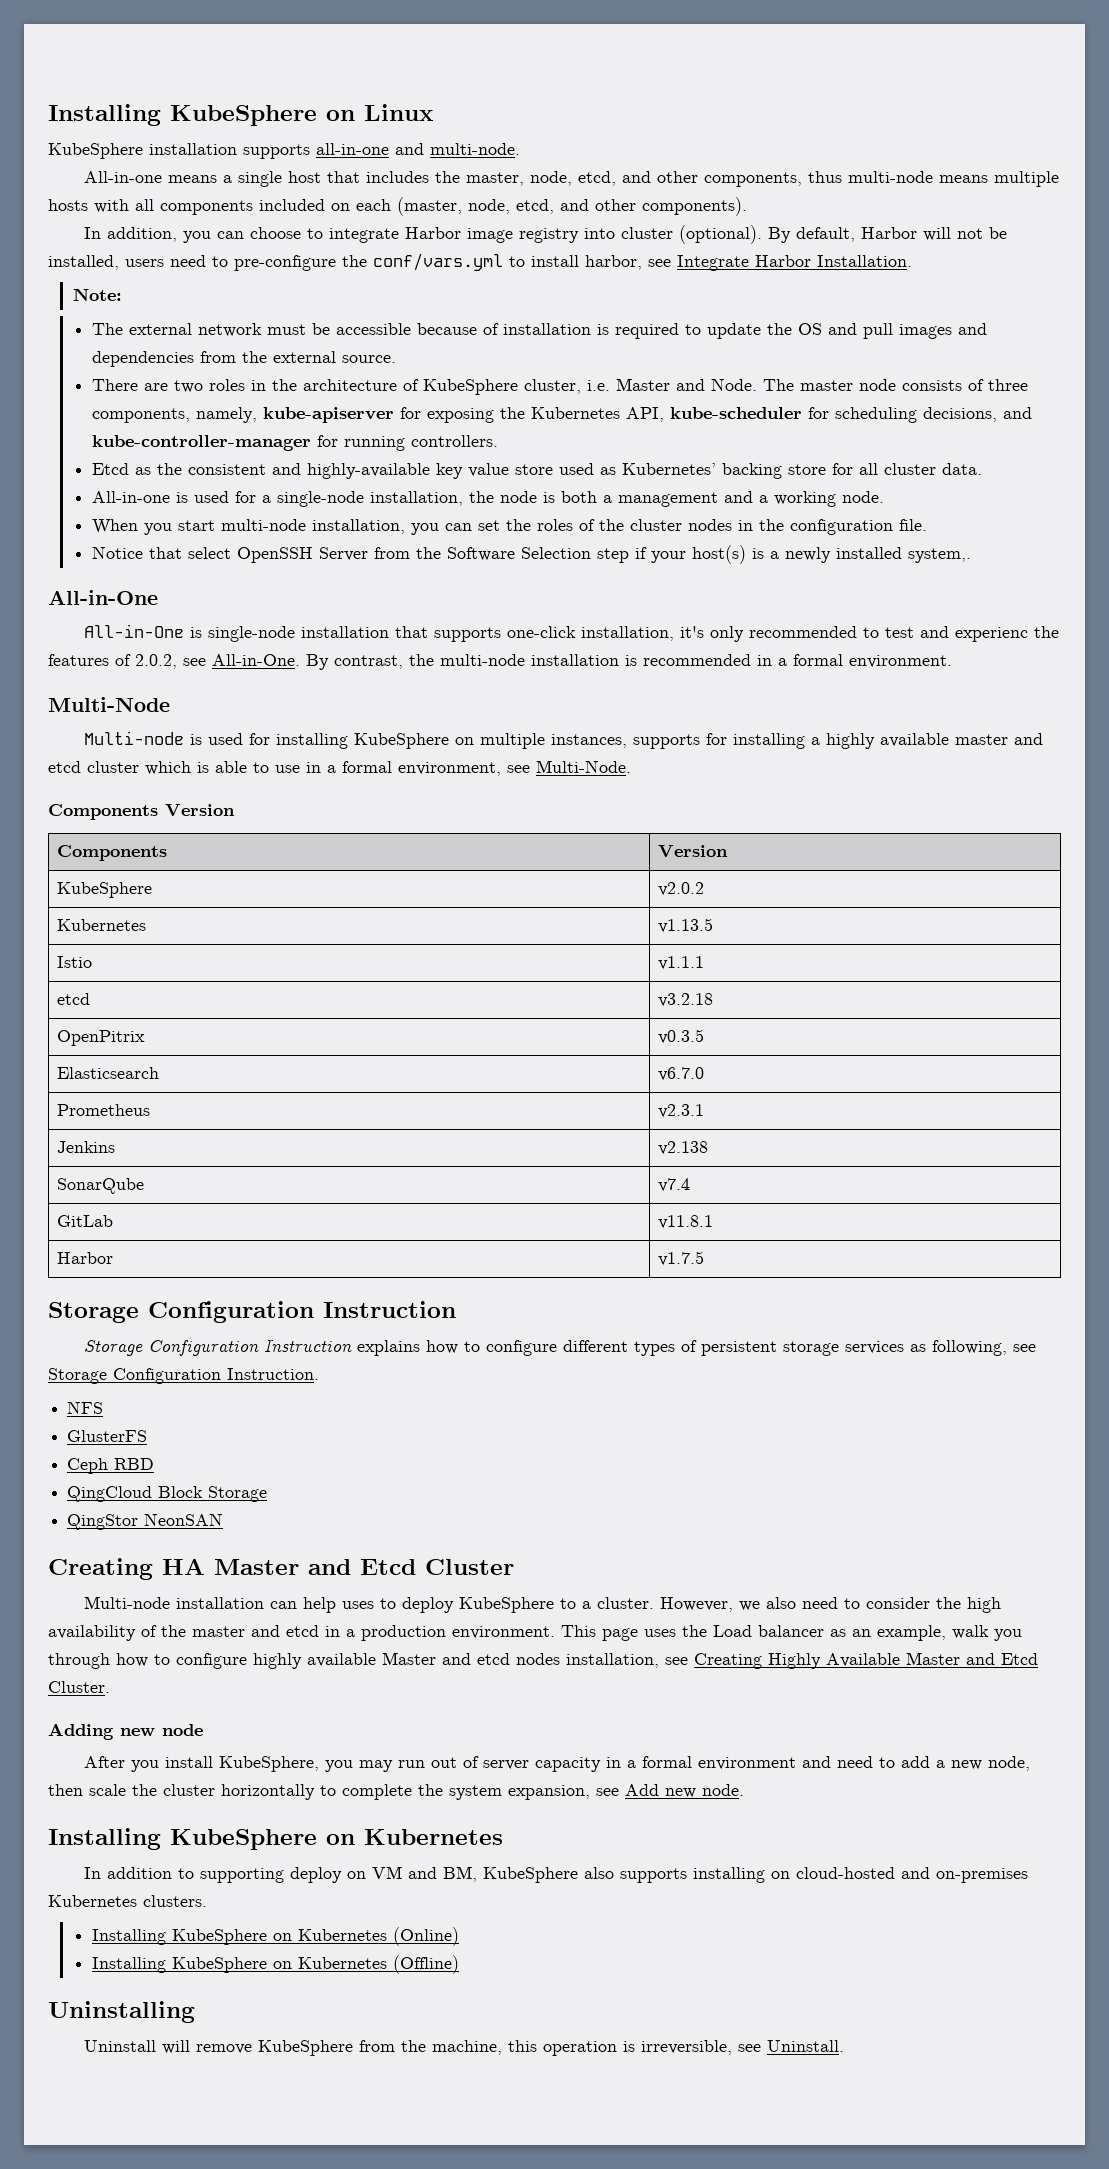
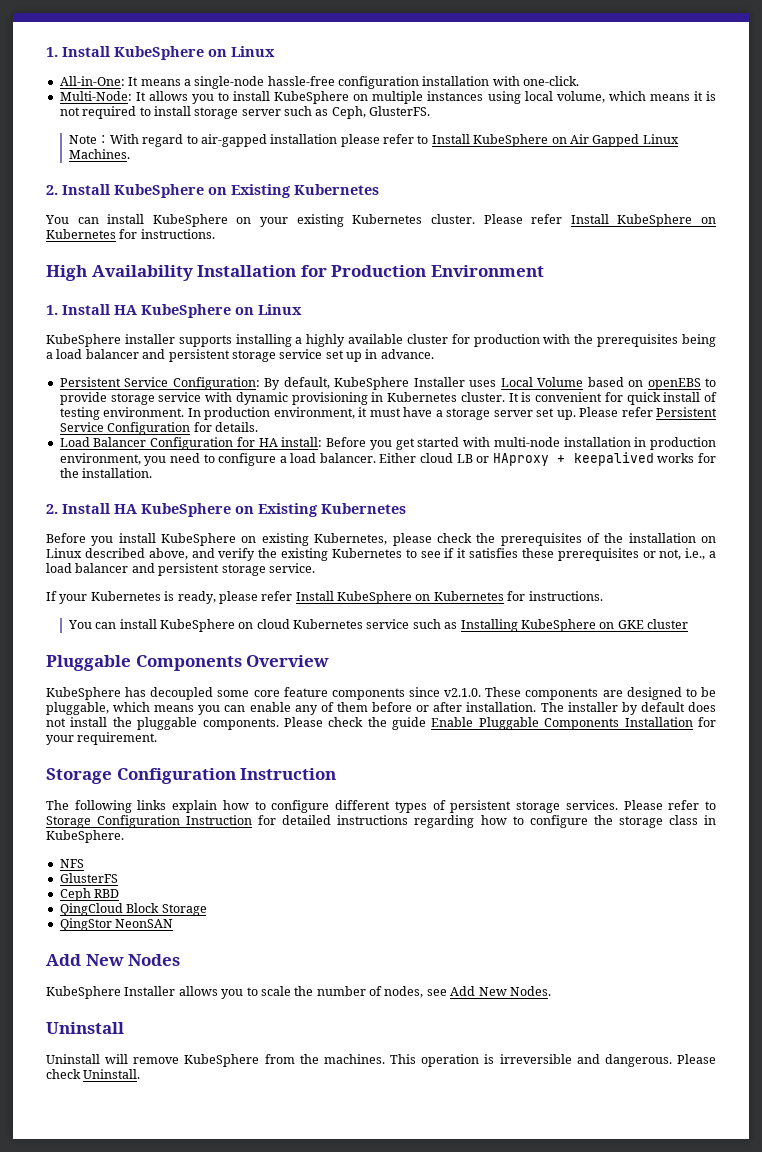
[48,104,434,126] [48,143,520,159] [83,171,1059,187] [48,197,747,216] [83,225,1007,244] [48,253,912,271] [72,288,122,301] [91,323,987,339] [91,351,396,367] [91,378,1028,395] [91,407,1032,423] [91,435,498,451] [91,463,982,479] [91,491,884,507] [91,519,927,535] [91,545,971,564] [48,590,158,605] [83,624,1059,642] [48,654,952,670] [48,697,170,712] [83,731,1043,749] [48,760,631,776] [48,804,235,820] [57,845,168,861] [658,845,729,857] [57,882,153,898] [658,882,705,896] [57,919,147,931] [658,918,714,933] [57,956,93,968] [658,956,705,970] [57,993,91,1005] [658,993,714,1007] [57,1030,146,1046] [658,1029,705,1044] [57,1067,160,1079] [658,1067,705,1081] [57,1104,151,1116] [658,1104,705,1118] [57,1141,116,1153] [658,1141,709,1155] [57,1178,145,1194] [658,1178,691,1192] [57,1215,114,1227] [658,1215,714,1229] [57,1252,114,1264] [658,1251,705,1266] Installing KubeSphere on Linux // KubeSphere installation supports all-in-one and multi-node. // All-in-one means a single host that includes the master, node, etcd, and other components, thus multi-node means multiple hosts with all components included on each (master, node, etcd, and other components). // In addition, you can choose to integrate Harbor image registry into cluster (optional). By default, Harbor will not be installed, users need to pre-configure the conf/vars.yml to install harbor, see Integrate Harbor Installation. // Note: // The external network must be accessible because of installation is required to update the OS and pull images and dependencies from the external source. // There are two roles in the architecture of KubeSphere cluster, i.e. Master and Node. The master node consists of three components, namely, kube-apiserver for exposing the Kubernetes API, kube-scheduler for scheduling decisions, and kube-controller-manager for running controllers. // Etcd as the consistent and highly-available key value store used as Kubernetes’ backing store for all cluster data. // All-in-one is used for a single-node installation, the node is both a management and a working node. // When you start multi-node installation, you can set the roles of the cluster nodes in the configuration file. // Notice that select OpenSSH Server from the Software Selection step if your host(s) is a newly installed system,. // All-in-One // All-in-One is single-node installation that supports one-click installation, it's only recommended to test and experienc the features of 2.0.2, see All-in-One. By contrast, the multi-node installation is recommended in a formal environment. // Multi-Node // Multi-node is used for installing KubeSphere on multiple instances, supports for installing a highly available master and etcd cluster which is able to use in a formal environment, see Multi-Node. // Components Version // Components | Version // KubeSphere | v2.0.2 // Kubernetes | v1.13.5 // Istio | v1.1.1 // etcd | v3.2.18 // OpenPitrix | v0.3.5 // Elasticsearch | v6.7.0 // Prometheus | v2.3.1 // Jenkins | v2.138 // SonarQube | v7.4 // GitLab | v11.8.1 // Harbor | v1.7.5 -> [46,46,275,60] [59,76,580,89] [59,91,716,104] [59,106,431,119] [68,134,679,147] [68,149,130,159] [46,184,379,198] [45,214,717,227] [46,229,215,239] [46,265,544,281] [46,304,302,318] [46,334,716,347] [46,349,434,362] [59,377,717,390] [59,392,717,405] [59,407,718,420] [59,422,258,435] [59,437,716,450] [59,452,717,466] [59,468,153,478] [46,503,406,517] [46,533,716,546] [46,548,716,561] [46,563,315,576] [46,591,603,604] [67,619,689,632] [46,655,330,671] [46,687,716,700] [46,702,717,715] [46,717,716,730] [46,732,158,745] 1. Install KubeSphere on Linux // All-in-One: It means a single-node hassle-free configuration installation with one-click. // Multi-Node: It allows you to install KubeSphere on multiple instances using local volume, which means it is not required to install storage server such as Ceph, GlusterFS. // Note：With regard to air-gapped installation please refer to Install KubeSphere on Air Gapped Linux Machines. // 2. Install KubeSphere on Existing Kubernetes // You can install KubeSphere on your existing Kubernetes cluster. Please refer Install KubeSphere on Kubernetes for instructions. // High Availability Installation for Production Environment // 1. Install HA KubeSphere on Linux // KubeSphere installer supports installing a highly available cluster for production with the prerequisites being a load balancer and persistent storage service set up in advance. // Persistent Service Configuration: By default, KubeSphere Installer uses Local Volume based on openEBS to provide storage service with dynamic provisioning in Kubernetes cluster. It is convenient for quick install of testing environment. In production environment, it must have a storage server set up. Please refer Persistent Service Configuration for details. // Load Balancer Configuration for HA install: Before you get started with multi-node installation in production environment, you need to configure a load balancer. Either cloud LB or HAproxy + keepalived works for the installation. // 2. Install HA KubeSphere on Existing Kubernetes // Before you install KubeSphere on existing Kubernetes, please check the prerequisites of the installation on Linux described above, and verify the existing Kubernetes to see if it satisfies these prerequisites or not, i.e., a load balancer and persistent storage service. // If your Kubernetes is ready, please refer Install KubeSphere on Kubernetes for instructions. // You can install KubeSphere on cloud Kubernetes service such as Installing KubeSphere on GKE cluster // Pluggable Components Overview // KubeSphere has decoupled some core feature components since v2.1.0. These components are designed to be pluggable, which means you can enable any of them before or after installation. The installer by default does not install the pluggable components. Please check the guide Enable Pluggable Components Installation for your requirement.
[83,1339,420,1356] Storage Configuration Instruction explains -> [46,800,218,813] The following links explain
[844,1340,1036,1356] [48,1368,319,1384] services as following, see Storage Configuration Instruction. -> [565,800,717,810] [46,815,717,828] [46,830,124,843] services. Please refer to Storage Configuration Instruction for detailed instructions regarding how to configure the storage class in KubeSphere.
[48,1558,514,1580] [83,1596,1001,1613] [48,1625,1022,1641] [48,1652,1038,1669] [48,1681,110,1693] [48,1723,203,1740] [83,1756,1030,1772] [48,1784,744,1800] [48,1828,503,1850] [83,1866,1028,1883] [48,1895,207,1907] [91,1927,459,1946] [91,1955,459,1974] [48,2001,195,2023] Creating HA Master and Etcd Cluster // Multi-node installation can help uses to deploy KubeSphere to a cluster. However, we also need to consider the high availability of the master and etcd in a production environment. This page uses the Load balancer as an example, walk you through how to configure highly available Master and etcd nodes installation, see Creating Highly Available Master and Etcd Cluster. // Adding new node // After you install KubeSphere, you may run out of server capacity in a formal environment and need to add a new node, then scale the cluster horizontally to complete the system expansion, see Add new node. // Installing KubeSphere on Kubernetes // In addition to supporting deploy on VM and BM, KubeSphere also supports installing on cloud-hosted and on-premises Kubernetes clusters. // Installing KubeSphere on Kubernetes (Online) // Installing KubeSphere on Kubernetes (Offline) // Uninstalling -> [46,954,181,966] [46,986,551,999] [46,1022,124,1034] Add New Nodes // KubeSphere Installer allows you to scale the number of nodes, see Add New Nodes. // Uninstall
[431,2040,761,2056] machine, this operation is irreversible, see -> [323,1054,716,1067] [46,1069,81,1079] machines. This operation is irreversible and dangerous. Please check

